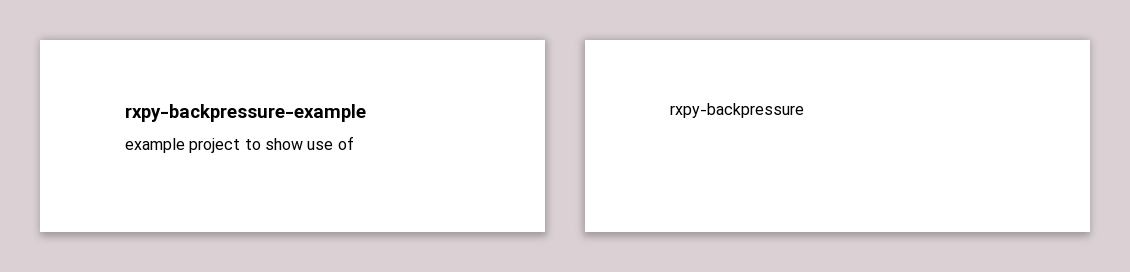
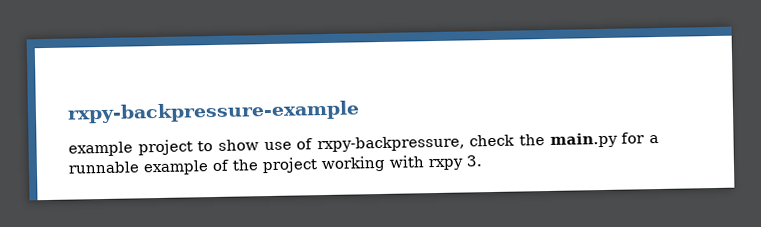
[670,103,804,118] rxpy-backpressure -> [316,132,659,153] [68,155,482,176] rxpy-backpressure, check the main.py for a runnable example of the project working with rxpy 3.

